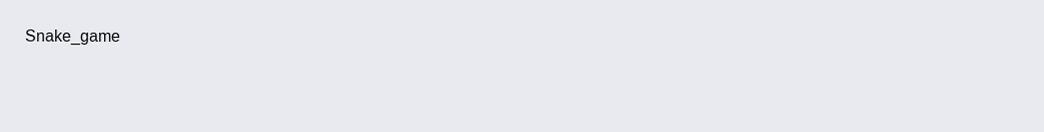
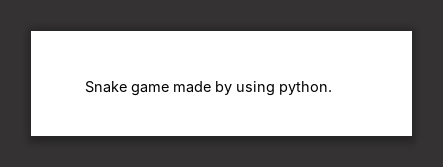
[25,29,121,46] Snake_game -> [85,81,332,96] Snake game made by using python.

